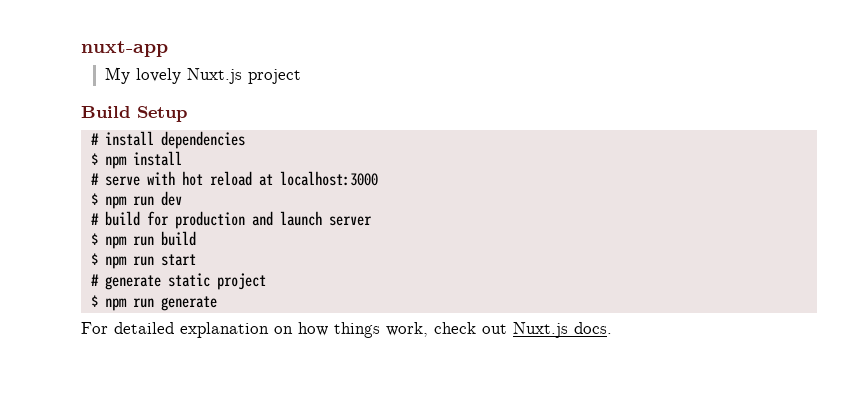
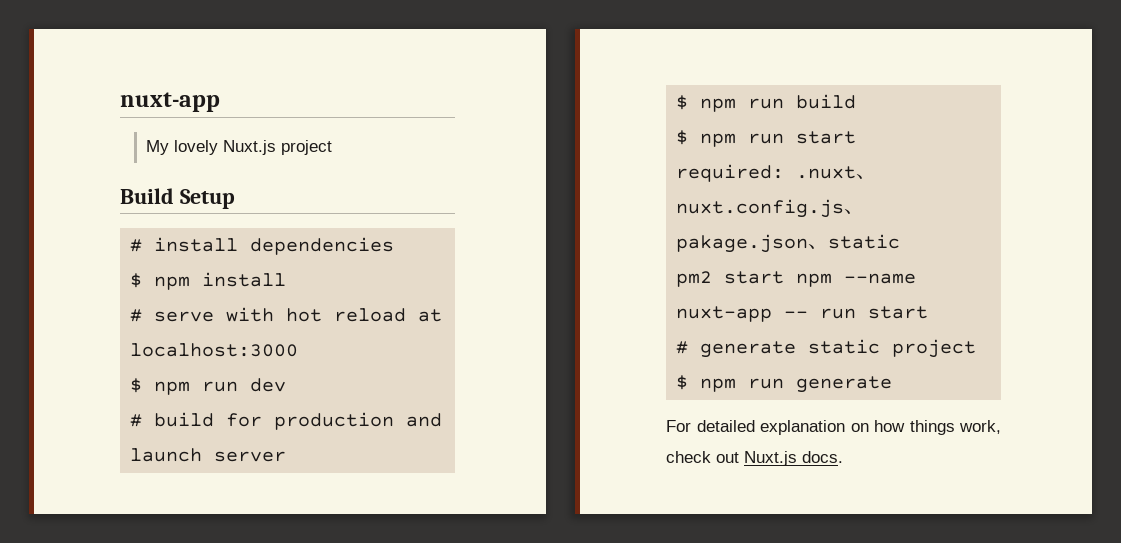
(196, 260) none -> [676,164,877,182] [676,199,865,218] [676,234,901,253] [676,271,917,287] [676,306,929,322] // required: .nuxt、nuxt.config.js、pakage.json、static // pm2 start npm --name nuxt-app -- run start

